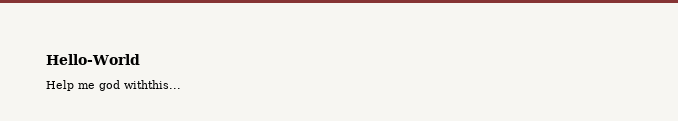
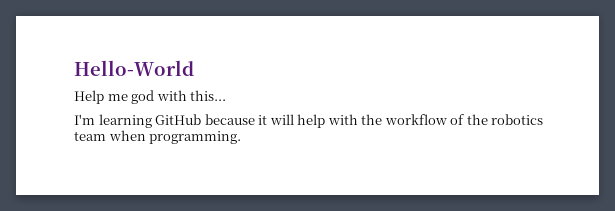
[124,80,181,89] withthis... -> [156,90,227,101] [74,114,544,128] [74,130,242,144] with this... // I'm learning GitHub because it will help with the workflow of the robotics team when programming.

